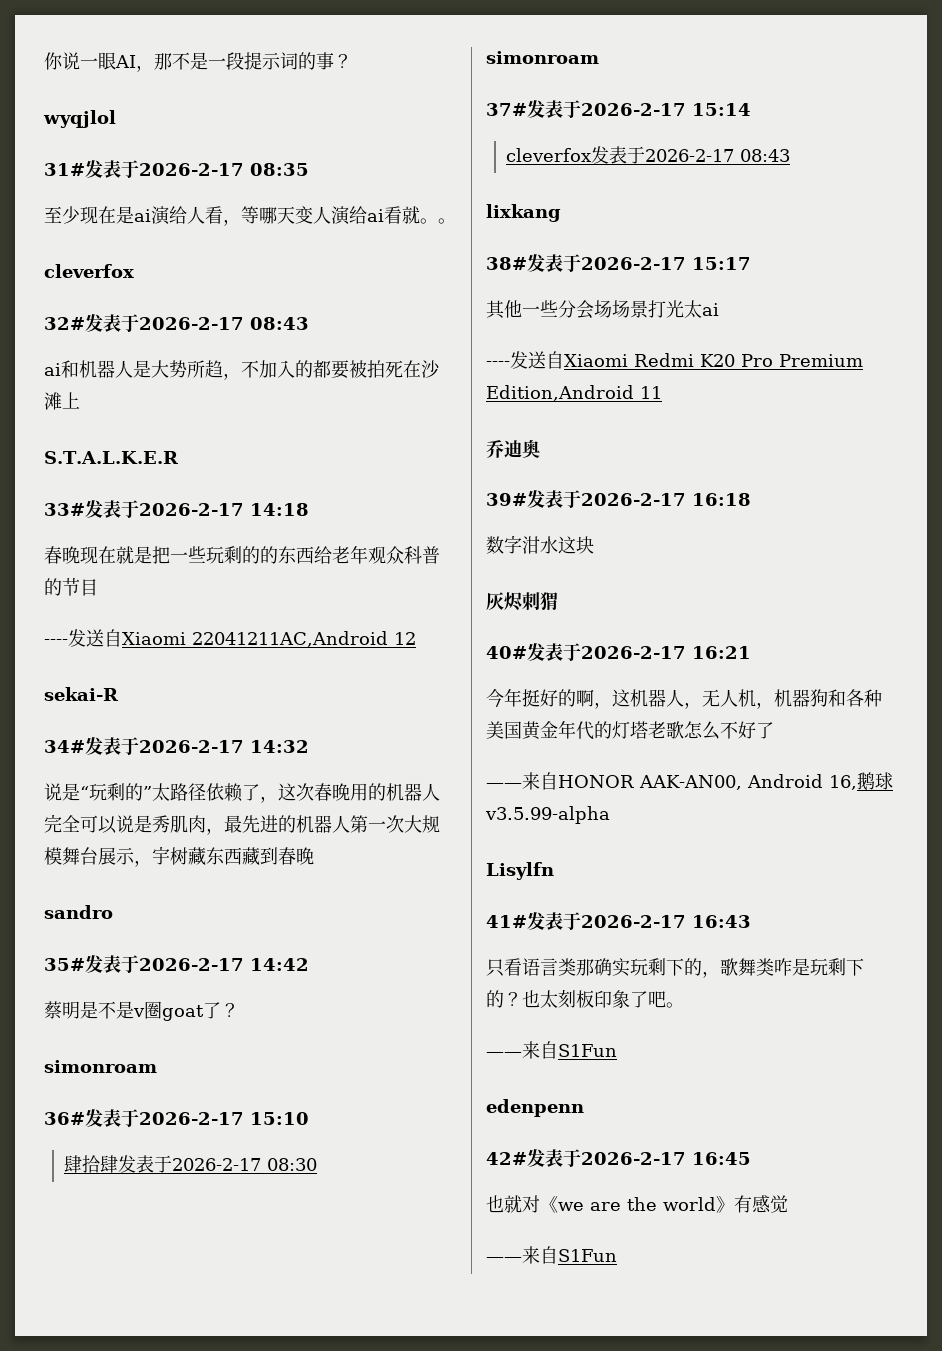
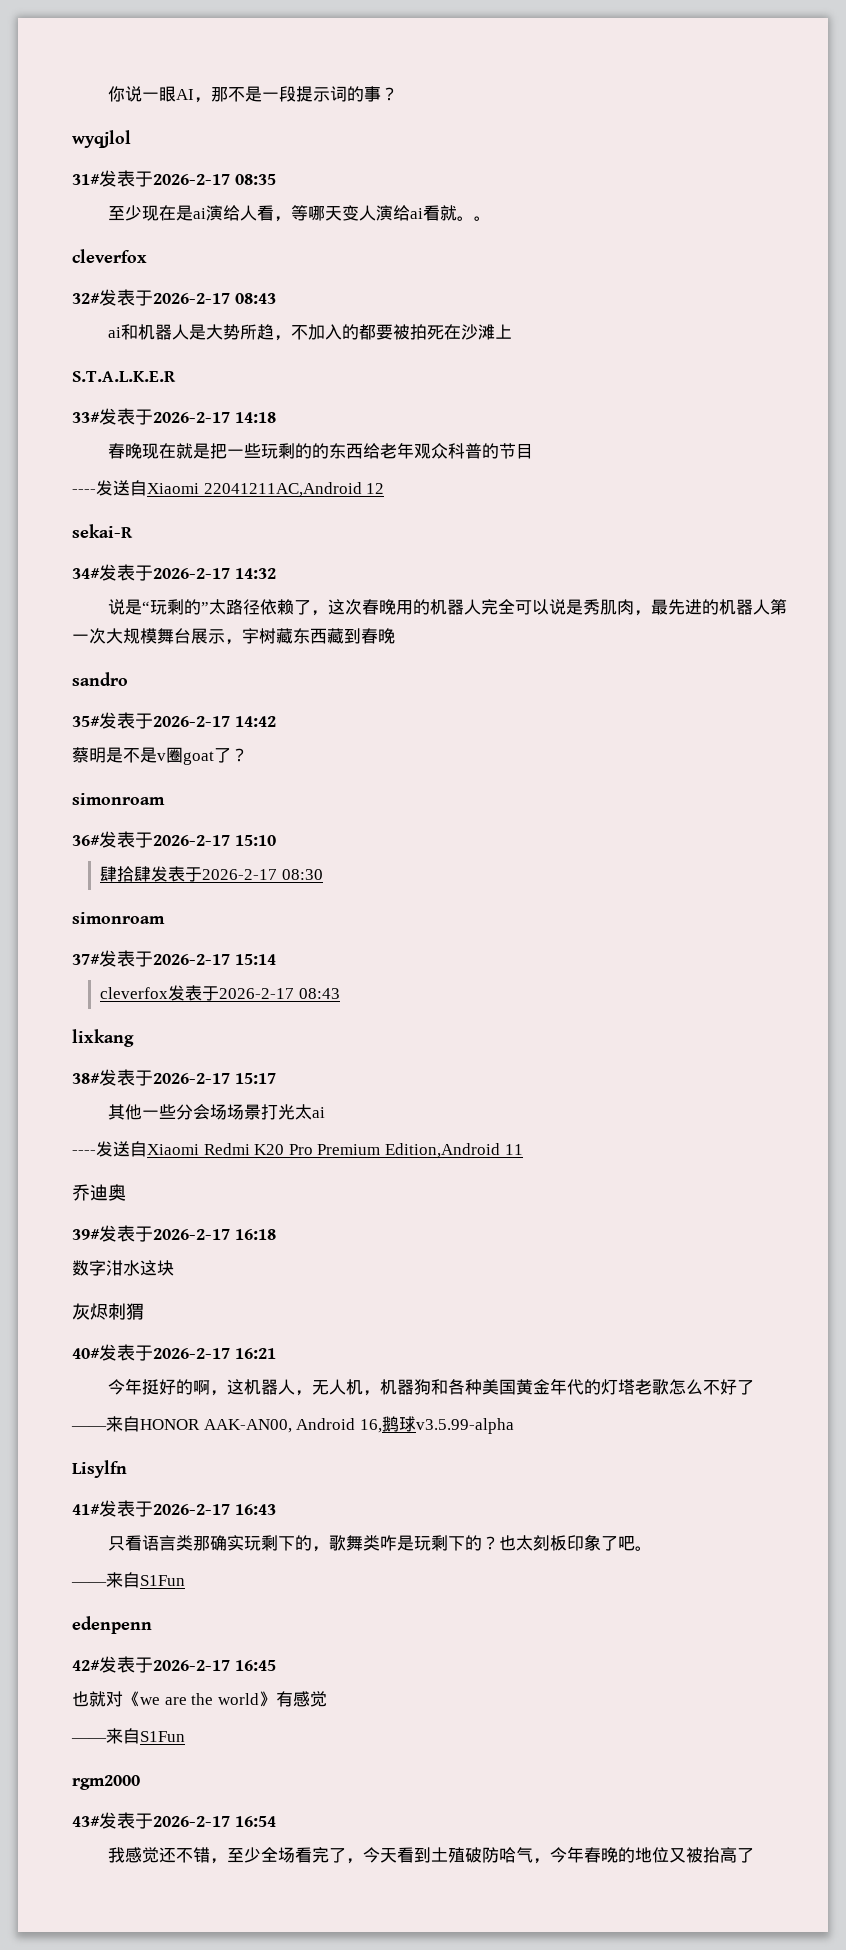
(617, 1255) none -> [72,1775,140,1790] [72,1812,276,1829] [108,1846,755,1864] // rgm2000 // 43#发表于2026-2-17 16:54 // 我感觉还不错，至少全场看完了，今天看到土殖破防哈气，今年春晚的地位又被抬高了

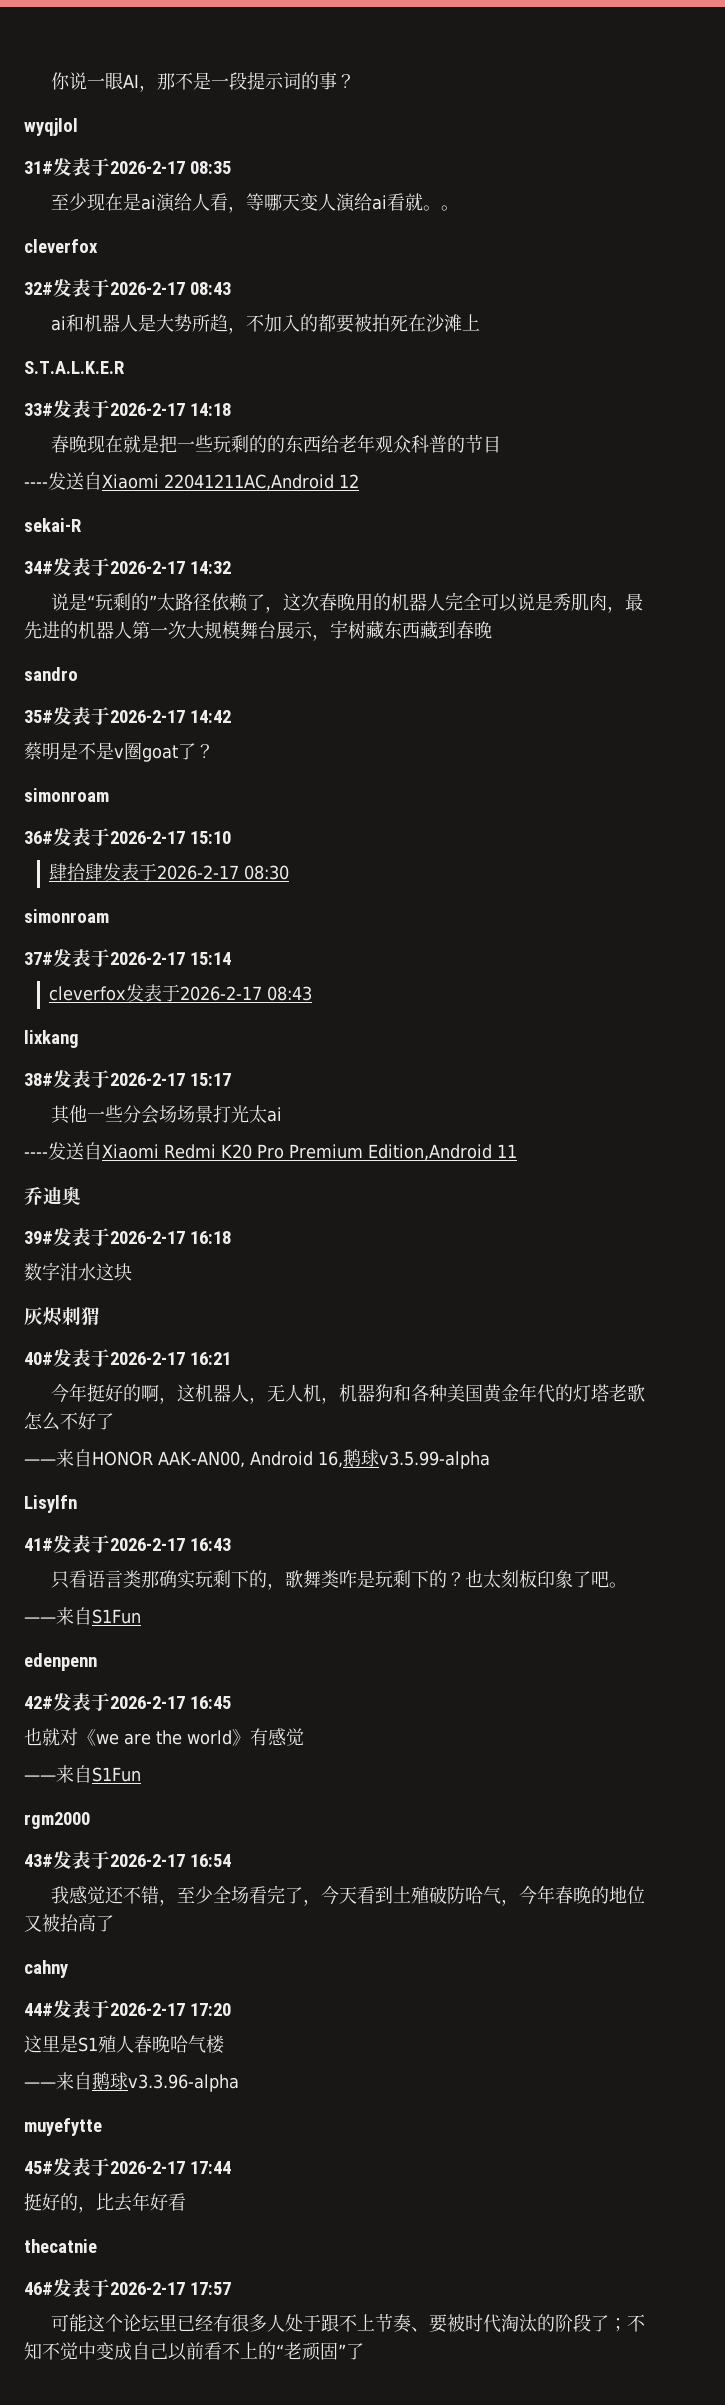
(755, 1855) none -> [24,1960,68,1978] [24,2000,231,2018] [24,2035,224,2054] [24,2072,239,2092] [24,2118,102,2136] [24,2158,231,2176] [24,2192,186,2213] [24,2239,97,2253] [24,2279,231,2297] [51,2314,646,2333] [24,2342,364,2361] // cahny // 44#发表于2026-2-17 17:20 // 这里是S1殖人春晚哈气楼 // ——来自鹅球v3.3.96-alpha // muyefytte // 45#发表于2026-2-17 17:44 // 挺好的，比去年好看 // thecatnie // 46#发表于2026-2-17 17:57 // 可能这个论坛里已经有很多人处于跟不上节奏、要被时代淘汰的阶段了；不知不觉中变成自己以前看不上的“老顽固”了

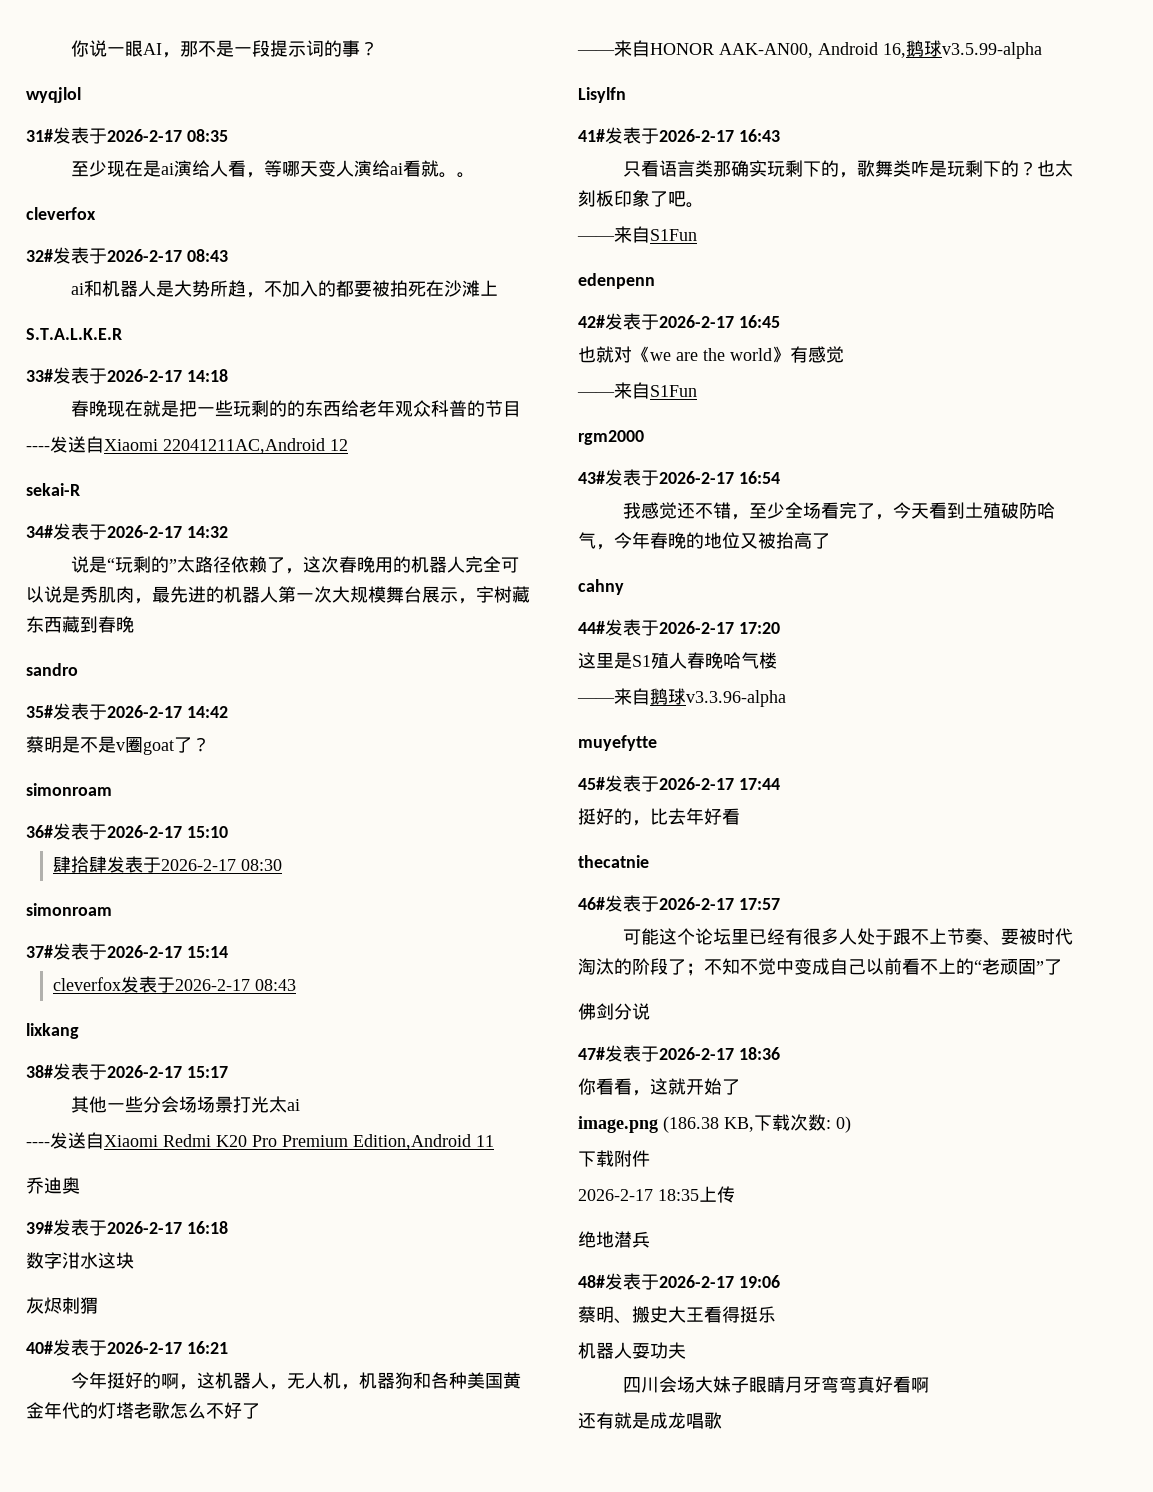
(364, 2351) none -> [578,1003,650,1020] [578,1045,780,1062] [578,1078,740,1096] [578,1114,851,1133] [578,1150,650,1167] [578,1186,735,1203] [578,1231,650,1248] [578,1273,780,1290] [578,1306,776,1324] [578,1342,686,1359] [623,1376,930,1393] [578,1412,722,1429] // 佛剑分说 // 47#发表于2026-2-17 18:36 // 你看看，这就开始了 // image.png (186.38 KB,下载次数: 0) // 下载附件 // 2026-2-17 18:35上传 // 绝地潜兵 // 48#发表于2026-2-17 19:06 // 蔡明、搬史大王看得挺乐 // 机器人耍功夫 // 四川会场大妹子眼睛月牙弯弯真好看啊 // 还有就是成龙唱歌

